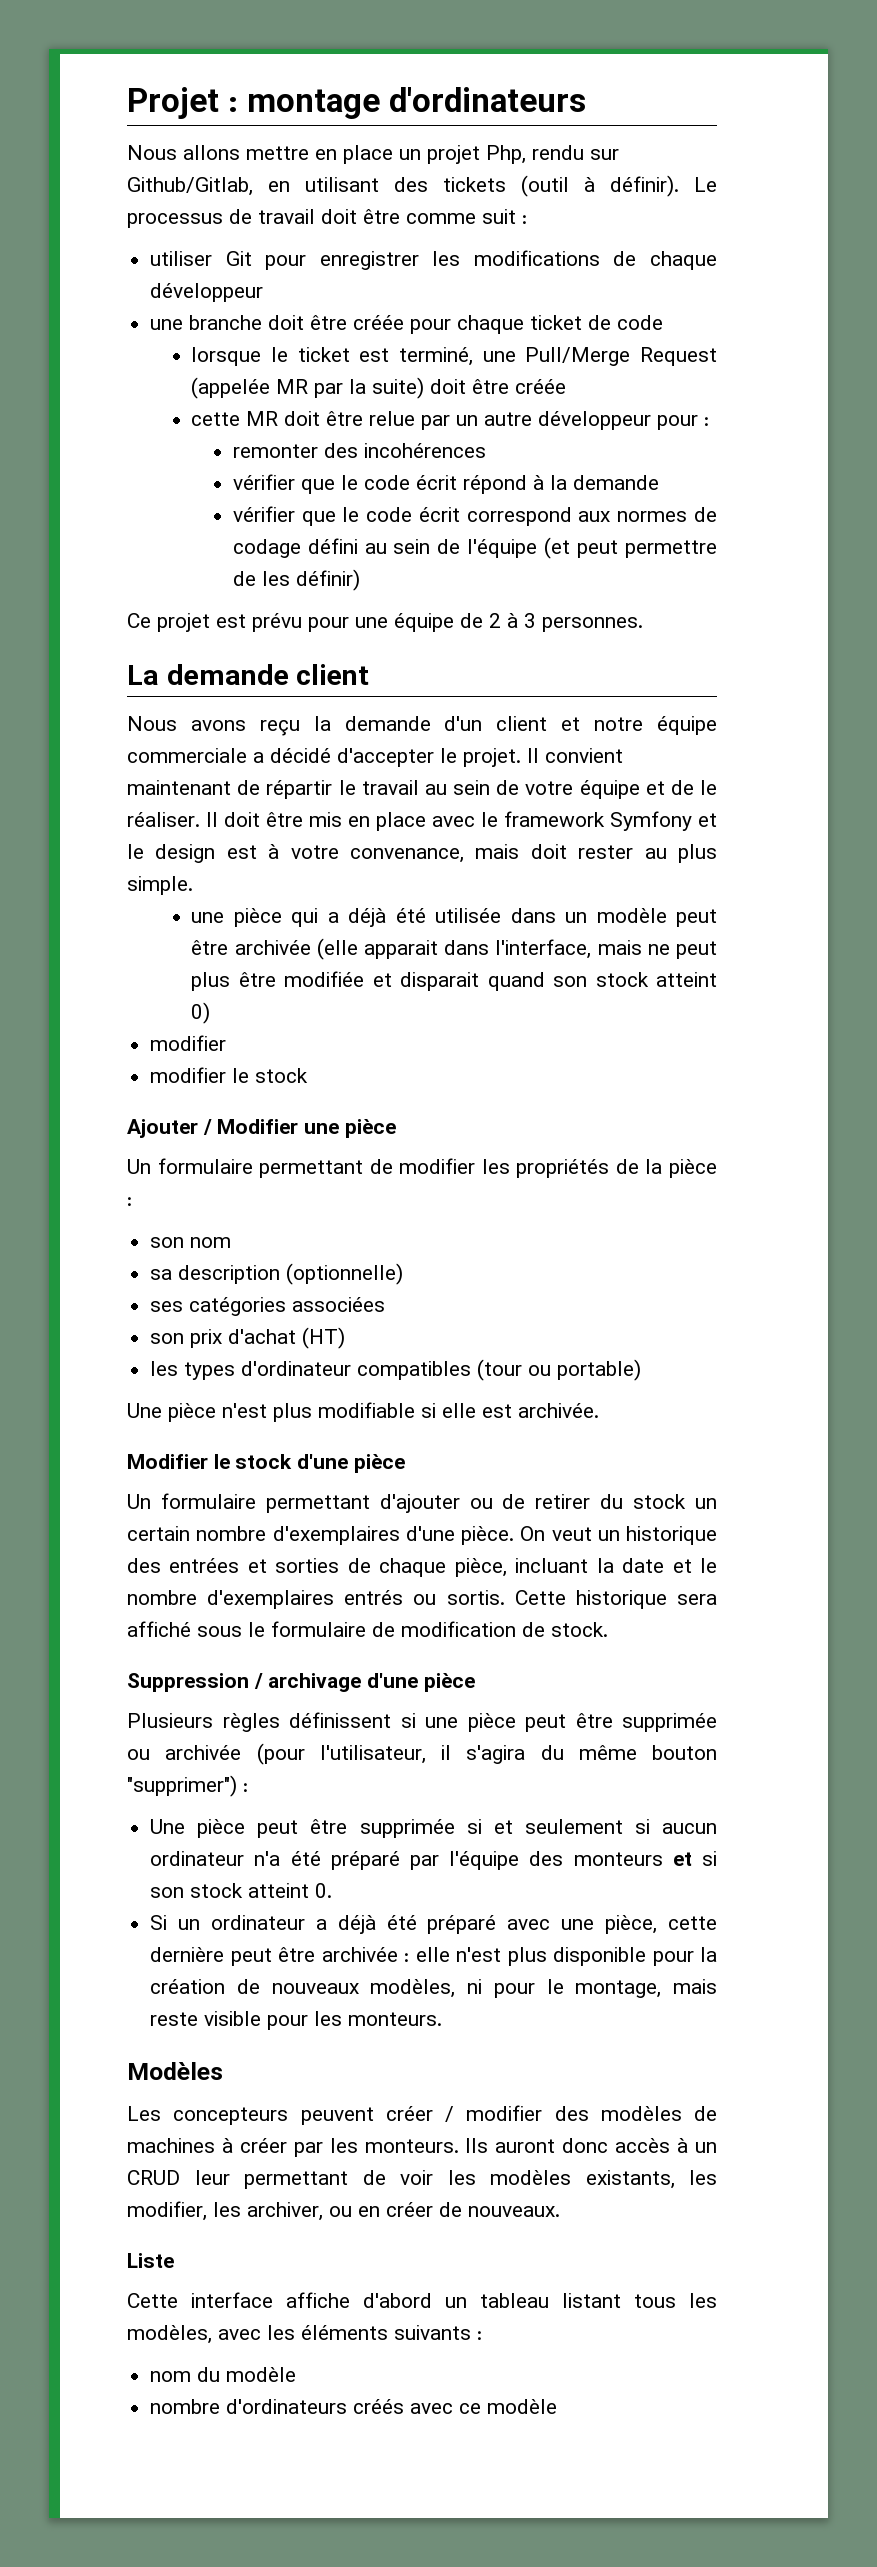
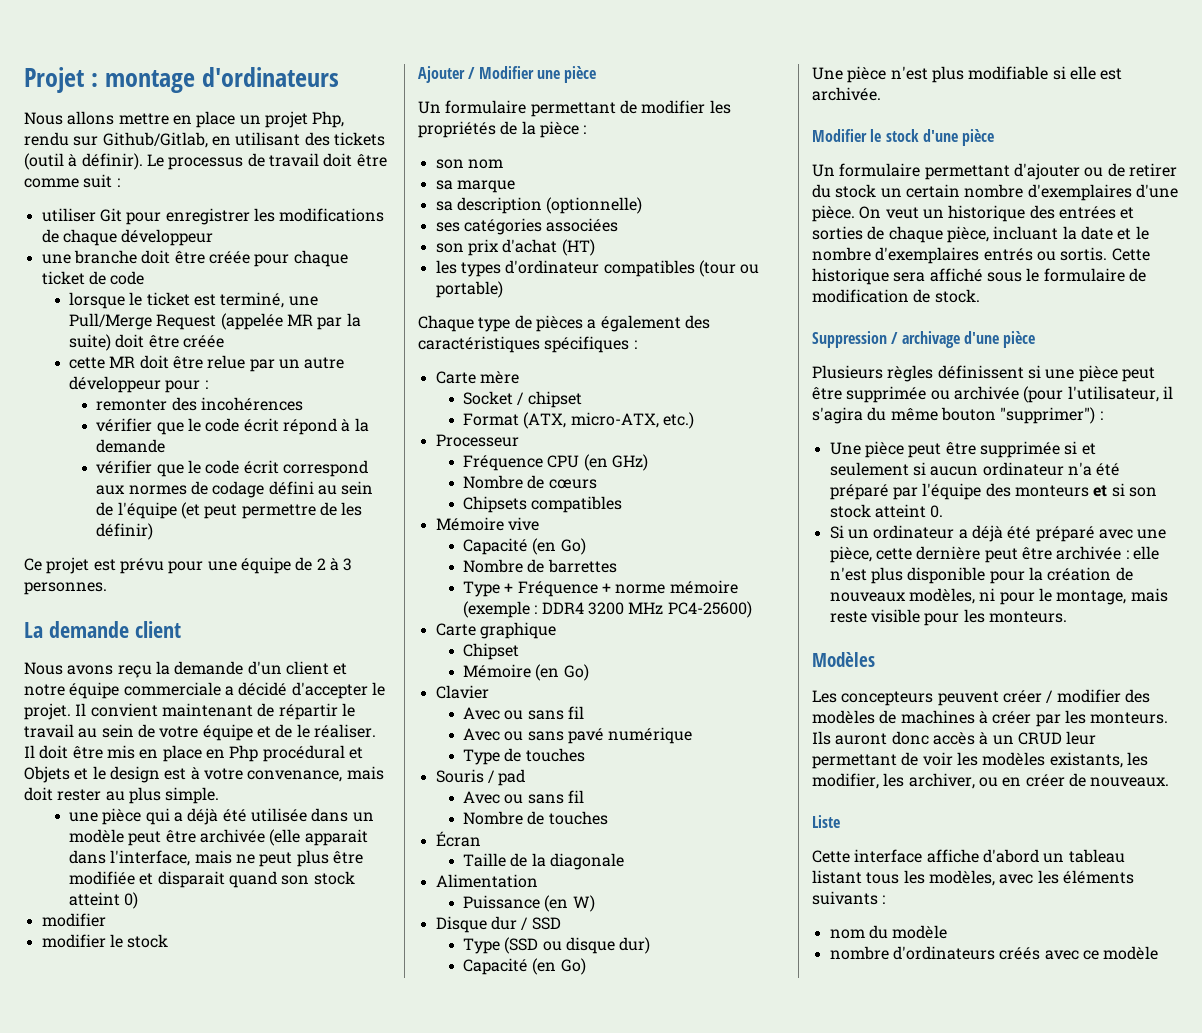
[432,811,692,831] avec le framework Symfony -> [205,745,363,762] [24,766,70,783] en Php procédural et Objets
(232, 1242) none -> [435,180,515,193] // sa marque
(642, 1370) none -> [418,315,710,332] [418,336,637,353] [435,371,519,384] [462,391,582,408] [462,412,694,429] [435,434,519,447] [462,454,648,471] [462,475,597,489] [462,496,623,513] [435,517,539,531] [462,538,586,555] [462,559,617,573] [462,580,738,597] [462,601,752,618] [435,622,556,639] [462,643,519,660] [462,664,589,681] [435,685,489,699] [462,706,584,720] [462,727,693,744] [462,748,585,765] [435,769,526,786] [462,790,584,804] [462,811,608,825] [435,831,481,847] [462,853,624,870] [435,874,538,888] [462,895,595,912] [435,916,561,933] [462,937,651,954] [462,958,586,975] // Chaque type de pièces a également des caractéristiques spécifiques : // Carte mère // Socket / chipset // Format (ATX, micro-ATX, etc.) // Processeur // Fréquence CPU (en GHz) // Nombre de cœurs // Chipsets compatibles // Mémoire vive // Capacité (en Go) // Nombre de barrettes // Type + Fréquence + norme mémoire (exemple : DDR4 3200 MHz PC4-25600) // Carte graphique // Chipset // Mémoire (en Go) // Clavier // Avec ou sans fil // Avec ou sans pavé numérique // Type de touches // Souris / pad // Avec ou sans fil // Nombre de touches // Écran // Taille de la diagonale // Alimentation // Puissance (en W) // Disque dur / SSD // Type (SSD ou disque dur) // Capacité (en Go)

